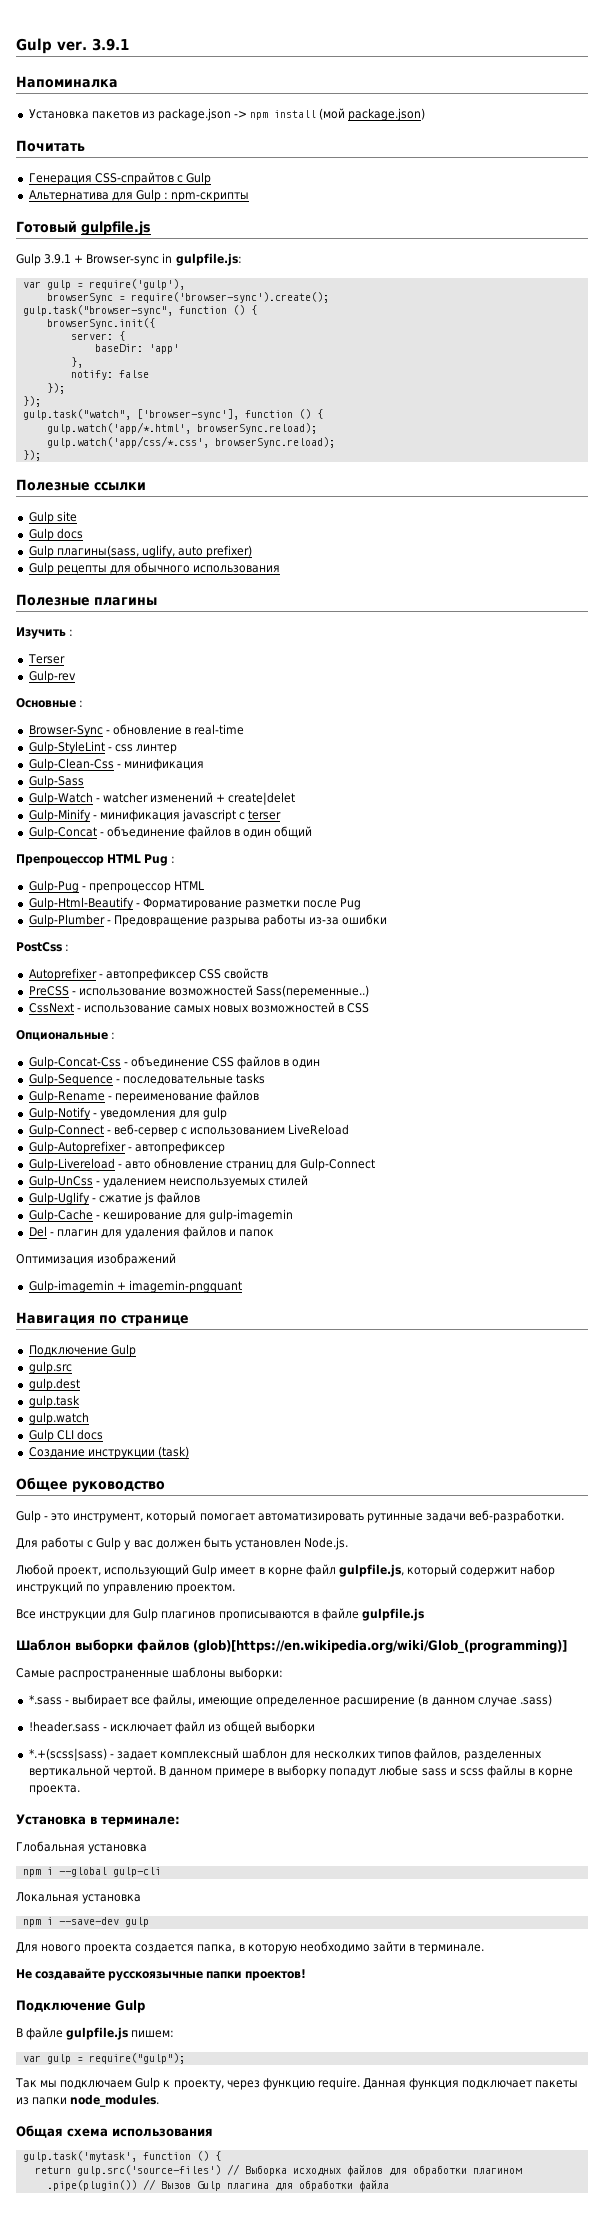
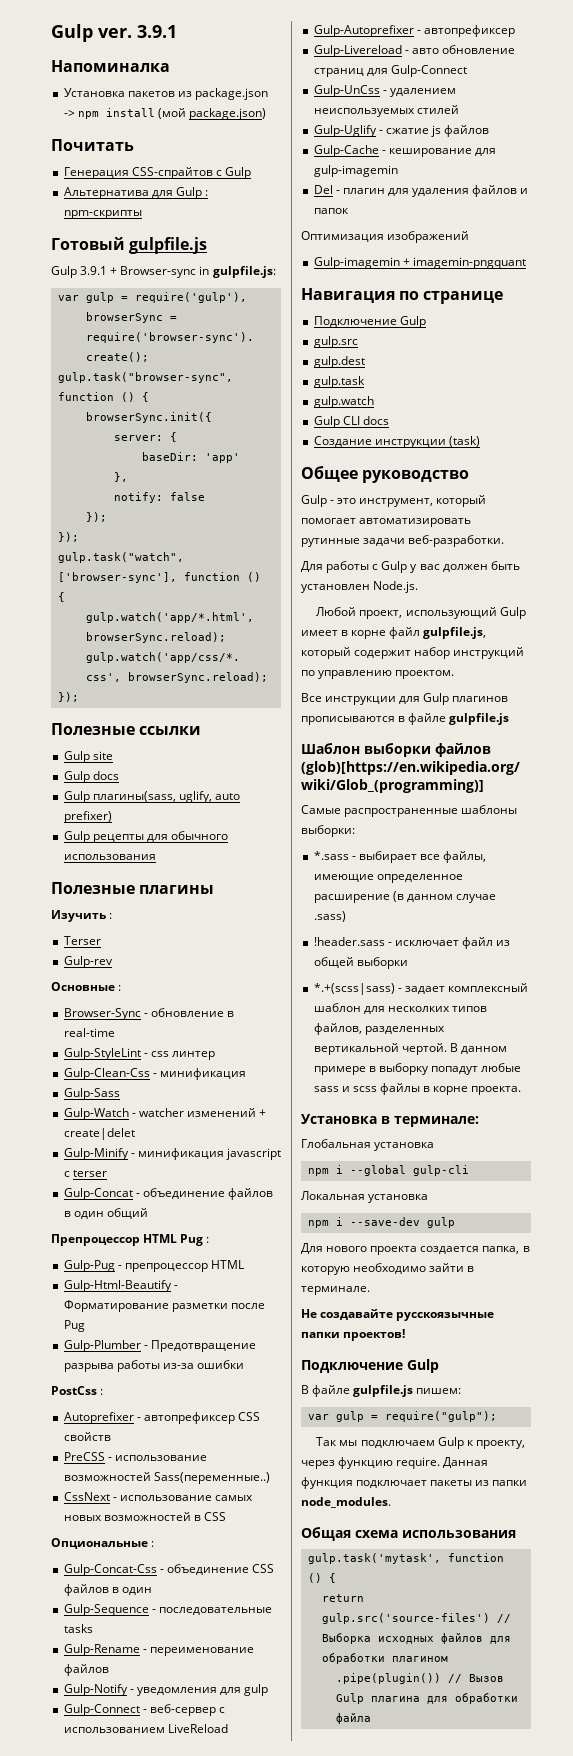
[113,915,208,927] Предовращение -> [150,1340,256,1352] Предотвращение

